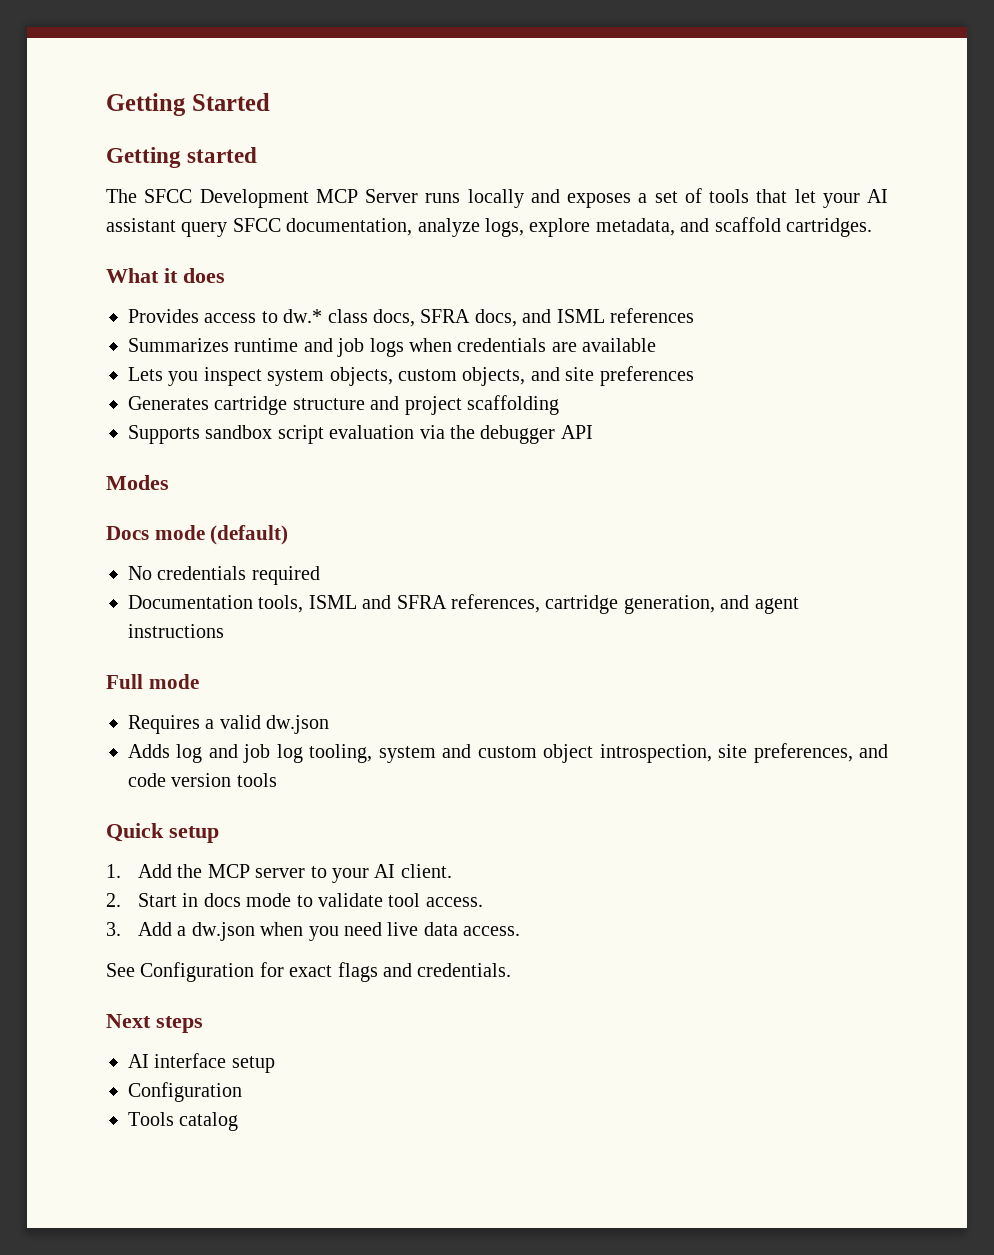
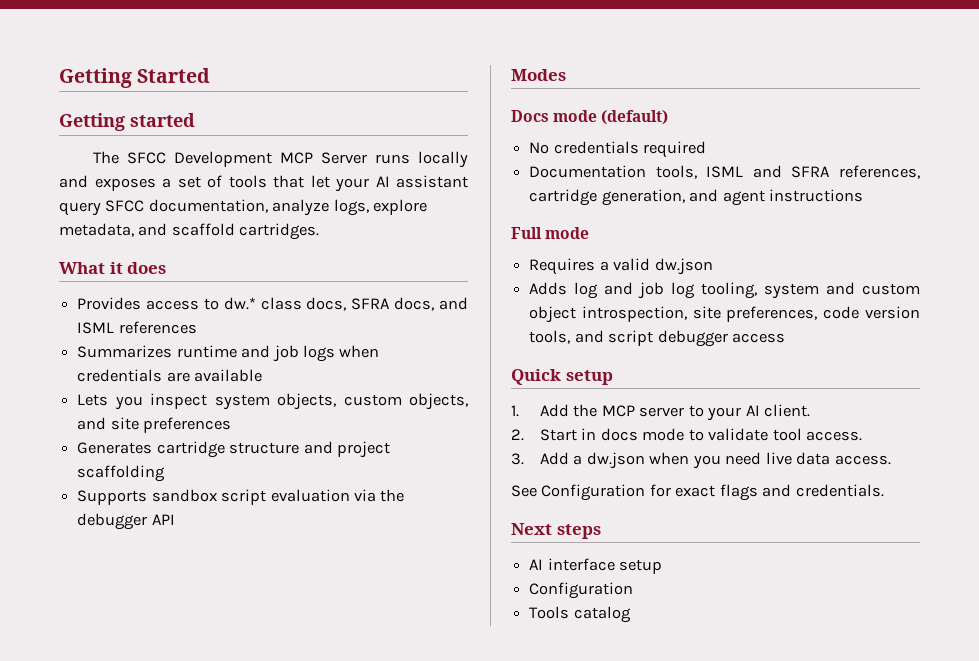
[858,744,888,758] and -> (818, 314) none
[236,773,277,787] tools -> [529,330,785,347] tools, and script debugger access

